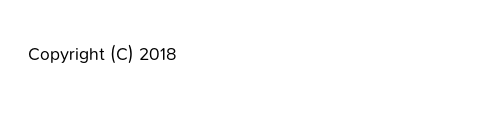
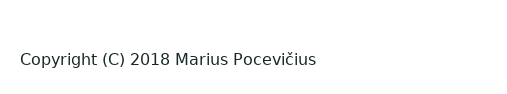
(177, 54) none -> [175,52,316,65] Marius Pocevičius

